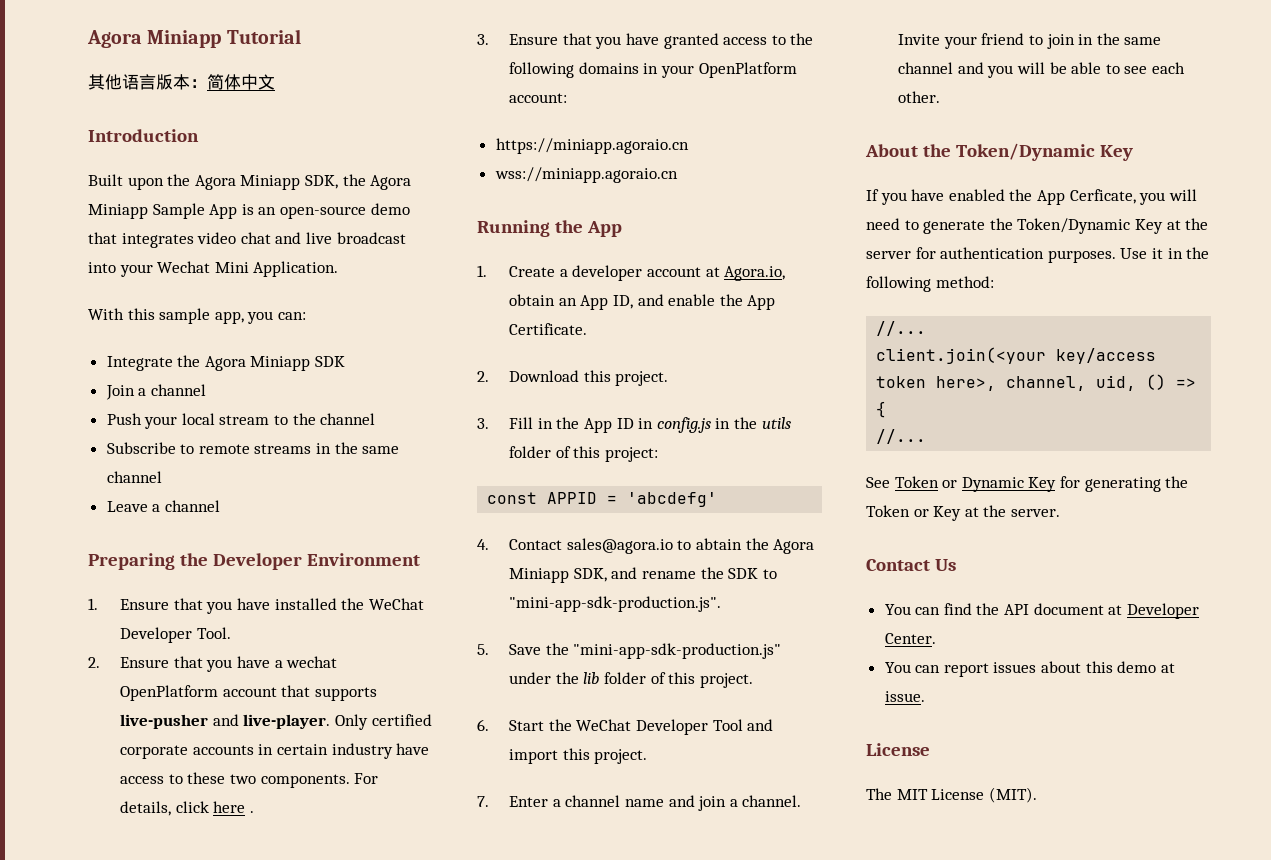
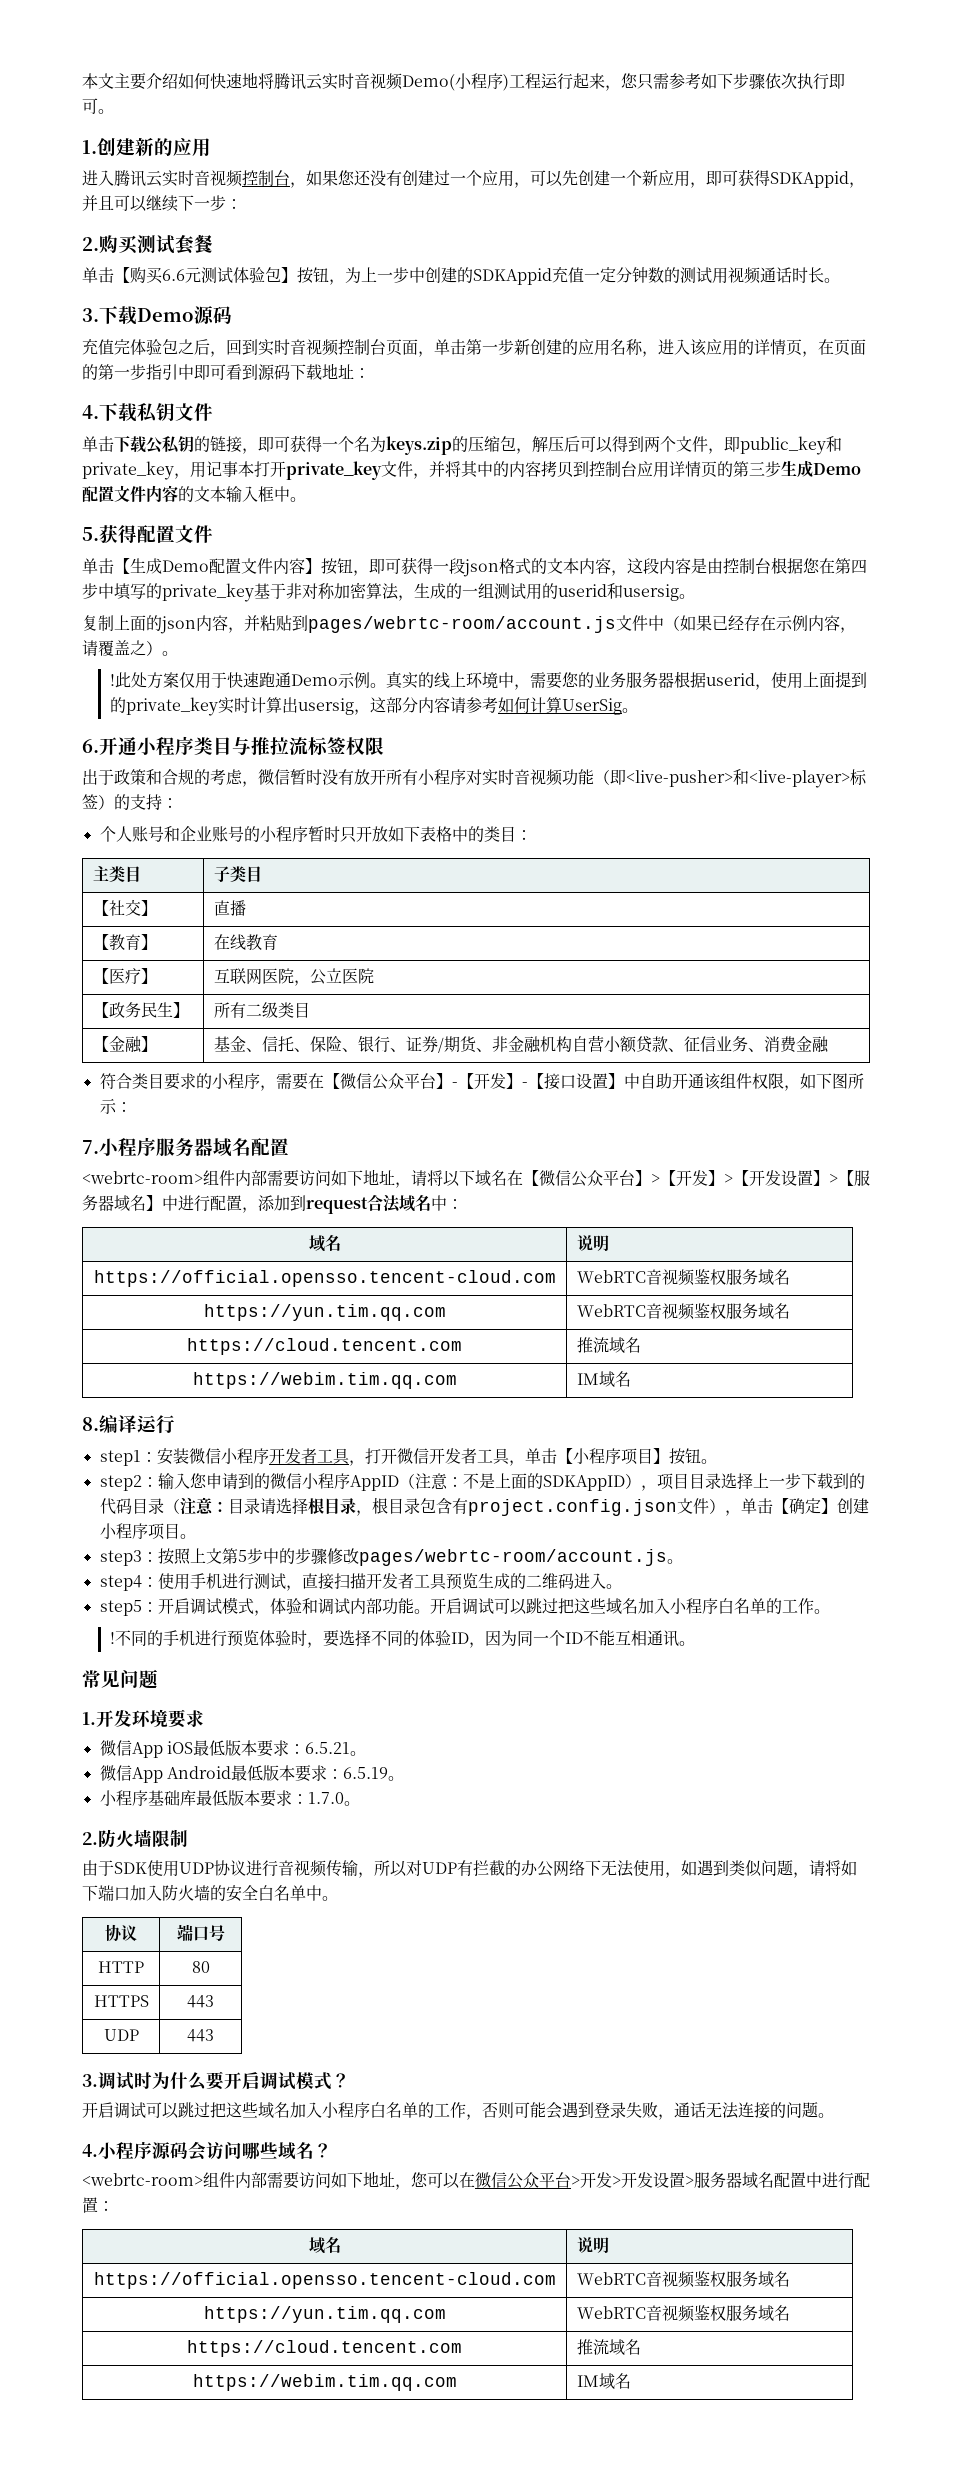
[87,29,301,48] [88,74,275,90] [88,129,199,142] [88,174,412,190] [88,203,410,219] [88,232,406,248] [88,261,339,277] [88,308,306,324] [106,355,346,371] [105,384,206,400] [106,413,376,429] [106,442,400,454] [106,471,162,483] [106,500,220,512] [88,553,420,570] [88,598,424,614] [120,627,231,643] [88,656,338,672] [120,685,377,701] [120,714,432,730] [120,743,430,759] [120,772,379,788] [120,801,254,816] [477,33,814,49] [509,62,797,78] [509,93,568,103] [495,138,689,154] [494,167,678,183] [477,220,622,237] [477,265,786,281] [509,294,776,310] [509,323,588,335] [477,370,669,386] [477,417,791,433] [509,446,658,462] [487,492,718,507] [477,538,815,554] [509,567,777,583] [509,596,722,612] [477,643,782,659] [509,672,753,688] [477,719,774,735] [509,748,648,764] [477,795,802,811] [898,33,1162,49] [898,62,1185,78] [898,91,941,103] [865,143,1133,161] [866,189,1197,205] [866,218,1209,234] [866,247,1210,263] [866,276,994,292] [876,321,927,336] [876,347,1157,364] [876,374,1197,391] [876,401,887,418] [876,429,927,444] [866,476,1189,492] [866,505,1060,521] [866,559,956,571] [884,603,1199,619] [884,633,936,644] [884,661,1175,677] [884,691,925,702] [866,743,930,756] [866,787,1037,803] Agora Miniapp Tutorial // 其他语言版本：简体中文 // Introduction // Built upon the Agora Miniapp SDK, the Agora Miniapp Sample App is an open-source demo that integrates video chat and live broadcast into your Wechat Mini Application. // With this sample app, you can: // Integrate the Agora Miniapp SDK // Join a channel // Push your local stream to the channel // Subscribe to remote streams in the same channel // Leave a channel // Preparing the Developer Environment // 1. Ensure that you have installed the WeChat Developer Tool. // 2. Ensure that you have a wechat OpenPlatform account that supports live-pusher and live-player. Only certified corporate accounts in certain industry have access to these two components. For details, click here . // 3. Ensure that you have granted access to the following domains in your OpenPlatform account: // https://miniapp.agoraio.cn // wss://miniapp.agoraio.cn // Running the App // 1. Create a developer account at Agora.io, obtain an App ID, and enable the App Certificate. // 2. Download this project. // 3. Fill in the App ID in config.js in the utils folder of this project: // const APPID = 'abcdefg' // 4. Contact sales@agora.io to abtain the Agora Miniapp SDK, and rename the SDK to "mini-app-sdk-production.js". // 5. Save the "mini-app-sdk-production.js" under the lib folder of this project. // 6. Start the WeChat Developer Tool and import this project. // 7. Enter a channel name and join a channel. Invite your friend to join in the same channel and you will be able to see each other. // About the Token/Dynamic Key // If you have enabled the App Cerficate, you will need to generate the Token/Dynamic Key at the server for authentication purposes. Use it in the following method: // //... // client.join(<your key/access token here>, channel, uid, () => { // //... // See Token or Dynamic Key for generating the Token or Key at the server. // Contact Us // You can find the API document at Developer Center. // You can report issues about this demo at issue. // License // The MIT License (MIT). -> [82,72,845,91] [82,98,114,114] [82,137,211,157] [82,169,865,188] [82,195,242,212] [82,234,213,254] [82,267,840,285] [82,306,232,325] [82,339,866,357] [82,363,370,381] [82,403,213,423] [82,435,842,455] [82,460,861,480] [82,485,306,503] [82,525,213,543] [82,557,867,577] [82,582,695,602] [82,615,856,634] [82,640,178,656] [109,671,867,690] [109,697,638,716] [82,736,384,756] [82,769,867,788] [82,794,178,810] [99,826,532,843] [92,866,141,883] [213,866,262,883] [92,899,157,916] [213,900,246,916] [92,934,157,951] [213,934,278,951] [92,968,157,984] [213,968,374,986] [92,1002,189,1018] [213,1002,310,1018] [92,1036,157,1053] [213,1035,829,1053] [99,1073,864,1091] [99,1098,132,1114] [82,1137,289,1157] [82,1169,870,1188] [82,1194,463,1214] [308,1234,341,1252] [576,1235,609,1251] [93,1270,556,1287] [576,1269,790,1286] [203,1304,446,1321] [576,1303,790,1320] [187,1338,462,1355] [576,1337,641,1353] [192,1372,457,1389] [576,1371,631,1387] [82,1415,175,1434] [99,1448,717,1466] [99,1473,865,1491] [99,1497,869,1516] [99,1523,196,1540] [99,1548,683,1566] [99,1573,622,1591] [99,1597,830,1616] [109,1630,695,1648] [82,1669,158,1689] [82,1709,204,1728] [99,1740,366,1758] [99,1765,404,1783] [99,1790,360,1807] [82,1829,188,1848] [82,1860,857,1878] [82,1884,338,1902] [105,1924,137,1941] [176,1924,225,1941] [98,1961,144,1973] [191,1961,210,1973] [93,1995,149,2007] [187,1995,214,2008] [103,2029,139,2041] [187,2029,214,2042] [82,2071,350,2090] [82,2102,834,2120] [82,2141,332,2161] [82,2171,870,2190] [82,2197,114,2213] [308,2236,341,2254] [576,2237,609,2253] [93,2272,556,2289] [576,2271,790,2288] [203,2306,446,2323] [576,2305,790,2322] [187,2340,462,2357] [576,2339,641,2355] [192,2374,457,2391] [576,2373,631,2389] 本文主要介绍如何快速地将腾讯云实时音视频Demo(小程序)工程运行起来，您只需参考如下步骤依次执行即可。 // 1.创建新的应用 // 进入腾讯云实时音视频控制台，如果您还没有创建过一个应用，可以先创建一个新应用，即可获得SDKAppid，并且可以继续下一步： // 2.购买测试套餐 // 单击【购买6.6元测试体验包】按钮，为上一步中创建的SDKAppid充值一定分钟数的测试用视频通话时长。 // 3.下载Demo源码 // 充值完体验包之后，回到实时音视频控制台页面，单击第一步新创建的应用名称，进入该应用的详情页，在页面的第一步指引中即可看到源码下载地址： // 4.下载私钥文件 // 单击下载公私钥的链接，即可获得一个名为keys.zip的压缩包，解压后可以得到两个文件，即public_key和private_key，用记事本打开private_key文件，并将其中的内容拷贝到控制台应用详情页的第三步生成Demo配置文件内容的文本输入框中。 // 5.获得配置文件 // 单击【生成Demo配置文件内容】按钮，即可获得一段json格式的文本内容，这段内容是由控制台根据您在第四步中填写的private_key基于非对称加密算法，生成的一组测试用的userid和usersig。 // 复制上面的json内容，并粘贴到pages/webrtc-room/account.js文件中（如果已经存在示例内容，请覆盖之）。 // !此处方案仅用于快速跑通Demo示例。真实的线上环境中，需要您的业务服务器根据userid，使用上面提到的private_key实时计算出usersig，这部分内容请参考如何计算UserSig。 // 6.开通小程序类目与推拉流标签权限 // 出于政策和合规的考虑，微信暂时没有放开所有小程序对实时音视频功能（即<live-pusher>和<live-player>标签）的支持： // 个人账号和企业账号的小程序暂时只开放如下表格中的类目： // 主类目 | 子类目 // 【社交】 | 直播 // 【教育】 | 在线教育 // 【医疗】 | 互联网医院，公立医院 // 【政务民生】 | 所有二级类目 // 【金融】 | 基金、信托、保险、银行、证券/期货、非金融机构自营小额贷款、征信业务、消费金融 // 符合类目要求的小程序，需要在【微信公众平台】-【开发】-【接口设置】中自助开通该组件权限，如下图所示： // 7.小程序服务器域名配置 // <webrtc-room>组件内部需要访问如下地址，请将以下域名在【微信公众平台】>【开发】>【开发设置】>【服务器域名】中进行配置，添加到request合法域名中： // 域名 | 说明 // https://official.opensso.tencent-cloud.com | WebRTC音视频鉴权服务域名 // https://yun.tim.qq.com | WebRTC音视频鉴权服务域名 // https://cloud.tencent.com | 推流域名 // https://webim.tim.qq.com | IM域名 // 8.编译运行 // step1：安装微信小程序开发者工具，打开微信开发者工具，单击【小程序项目】按钮。 // step2：输入您申请到的微信小程序AppID（注意：不是上面的SDKAppID），项目目录选择上一步下载到的代码目录（注意：目录请选择根目录，根目录包含有project.config.json文件），单击【确定】创建小程序项目。 // step3：按照上文第5步中的步骤修改pages/webrtc-room/account.js。 // step4：使用手机进行测试，直接扫描开发者工具预览生成的二维码进入。 // step5：开启调试模式，体验和调试内部功能。开启调试可以跳过把这些域名加入小程序白名单的工作。 // !不同的手机进行预览体验时，要选择不同的体验ID，因为同一个ID不能互相通讯。 // 常见问题 // 1.开发环境要求 // 微信App iOS最低版本要求：6.5.21。 // 微信App Android最低版本要求：6.5.19。 // 小程序基础库最低版本要求：1.7.0。 // 2.防火墙限制 // 由于SDK使用UDP协议进行音视频传输，所以对UDP有拦截的办公网络下无法使用，如遇到类似问题，请将如下端口加入防火墙的安全白名单中。 // 协议 | 端口号 // HTTP | 80 // HTTPS | 443 // UDP | 443 // 3.调试时为什么要开启调试模式？ // 开启调试可以跳过把这些域名加入小程序白名单的工作，否则可能会遇到登录失败，通话无法连接的问题。 // 4.小程序源码会访问哪些域名？ // <webrtc-room>组件内部需要访问如下地址，您可以在微信公众平台>开发>开发设置>服务器域名配置中进行配置： // 域名 | 说明 // https://official.opensso.tencent-cloud.com | WebRTC音视频鉴权服务域名 // https://yun.tim.qq.com | WebRTC音视频鉴权服务域名 // https://cloud.tencent.com | 推流域名 // https://webim.tim.qq.com | IM域名

